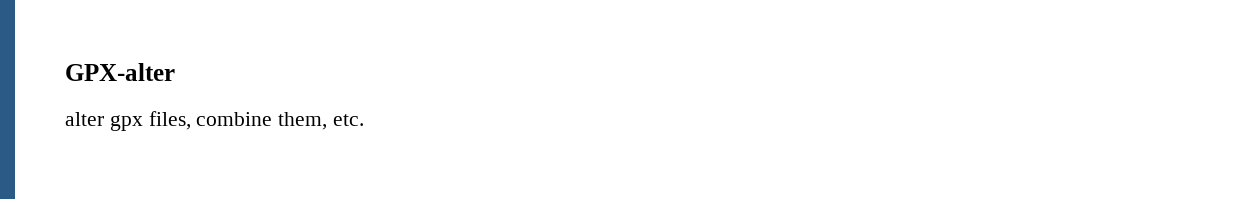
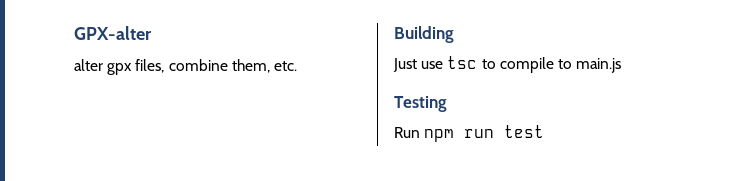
(365, 120) none -> [394,26,454,43] [393,56,622,73] [394,96,447,112] [394,125,545,142] // Building // Just use tsc to compile to main.js // Testing // Run npm run test

